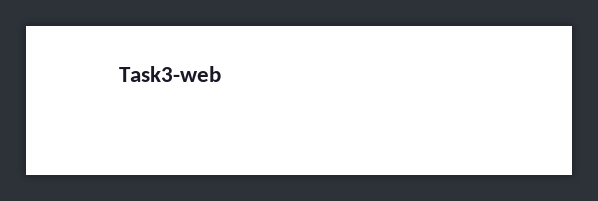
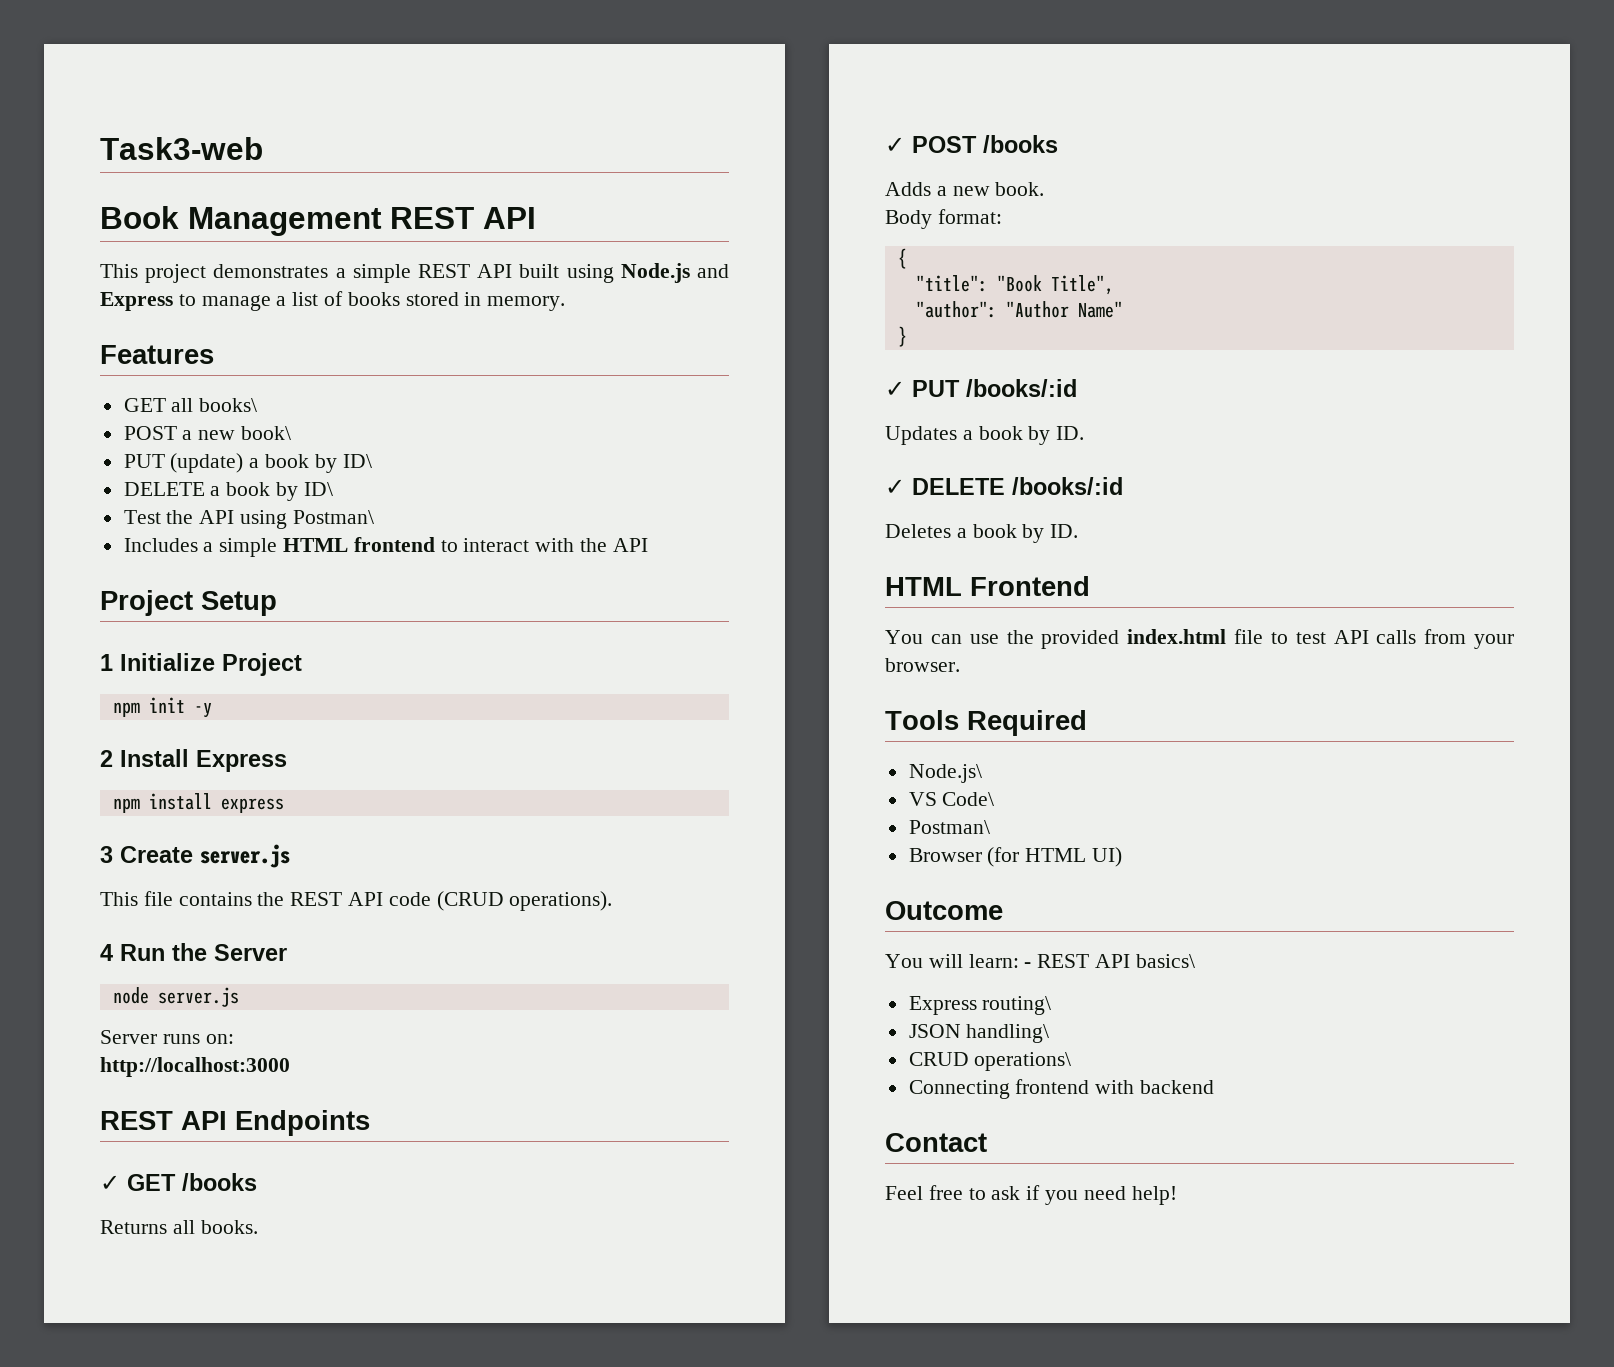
(221, 74) none -> [100,206,536,236] [100,263,729,283] [100,291,566,311] [100,345,214,364] [123,398,258,412] [123,426,292,440] [123,453,372,473] [123,482,333,501] [123,510,374,529] [123,537,648,557] [100,590,277,616] [100,653,302,676] [112,697,212,718] [100,749,287,772] [112,793,284,813] [100,844,290,868] [100,891,613,911] [100,943,287,961] [112,987,239,1007] [100,1030,234,1044] [100,1057,290,1077] [100,1110,370,1136] [100,1173,257,1191] [100,1220,258,1234] [885,135,1058,153] [885,182,1045,196] [885,209,1002,229] [897,248,907,269] [915,275,1114,295] [915,301,1123,318] [897,326,907,347] [885,379,1077,397] [885,426,1085,445] [885,477,1123,495] [885,524,1079,543] [885,576,1090,596] [885,629,1514,649] [885,658,960,672] [885,710,1087,736] [908,764,982,783] [908,792,995,806] [908,820,990,834] [908,847,1123,867] [885,901,1003,920] [885,954,1195,968] [908,996,1052,1015] [908,1024,1050,1043] [908,1052,1072,1071] [908,1079,1215,1099] [885,1133,987,1152] [885,1185,1177,1205] // Book Management REST API // This project demonstrates a simple REST API built using Node.js and Express to manage a list of books stored in memory. // Features // GET all books\ // POST a new book\ // PUT (update) a book by ID\ // DELETE a book by ID\ // Test the API using Postman\ // Includes a simple HTML frontend to interact with the API // Project Setup // 1 Initialize Project // npm init -y // 2 Install Express // npm install express // 3 Create server.js // This file contains the REST API code (CRUD operations). // 4 Run the Server // node server.js // Server runs on: // http://localhost:3000 // REST API Endpoints // ✓ GET /books // Returns all books. // ✓ POST /books // Adds a new book. // Body format: // { // "title": "Book Title", // "author": "Author Name" // } // ✓ PUT /books/:id // Updates a book by ID. // ✓ DELETE /books/:id // Deletes a book by ID. // HTML Frontend // You can use the provided index.html file to test API calls from your browser. // Tools Required // Node.js\ // VS Code\ // Postman\ // Browser (for HTML UI) // Outcome // You will learn: - REST API basics\ // Express routing\ // JSON handling\ // CRUD operations\ // Connecting frontend with backend // Contact // Feel free to ask if you need help!

